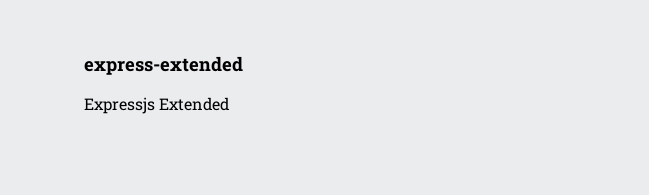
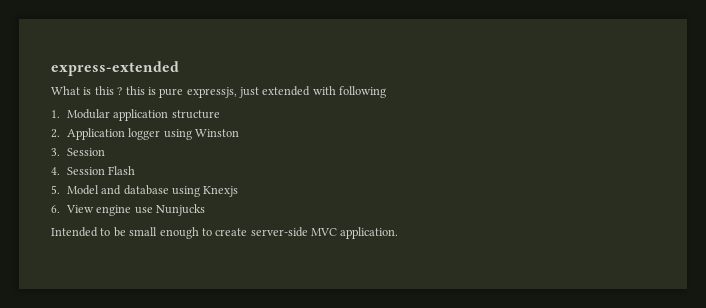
[84,97,230,114] Expressjs Extended -> [51,86,387,98] [51,109,220,121] [51,128,239,140] [51,148,105,156] [51,166,136,175] [51,185,239,197] [51,204,205,216] [51,227,399,239] What is this ? this is pure expressjs, just extended with following // 1. Modular application structure // 2. Application logger using Winston // 3. Session // 4. Session Flash // 5. Model and database using Knexjs // 6. View engine use Nunjucks // Intended to be small enough to create server-side MVC application.

